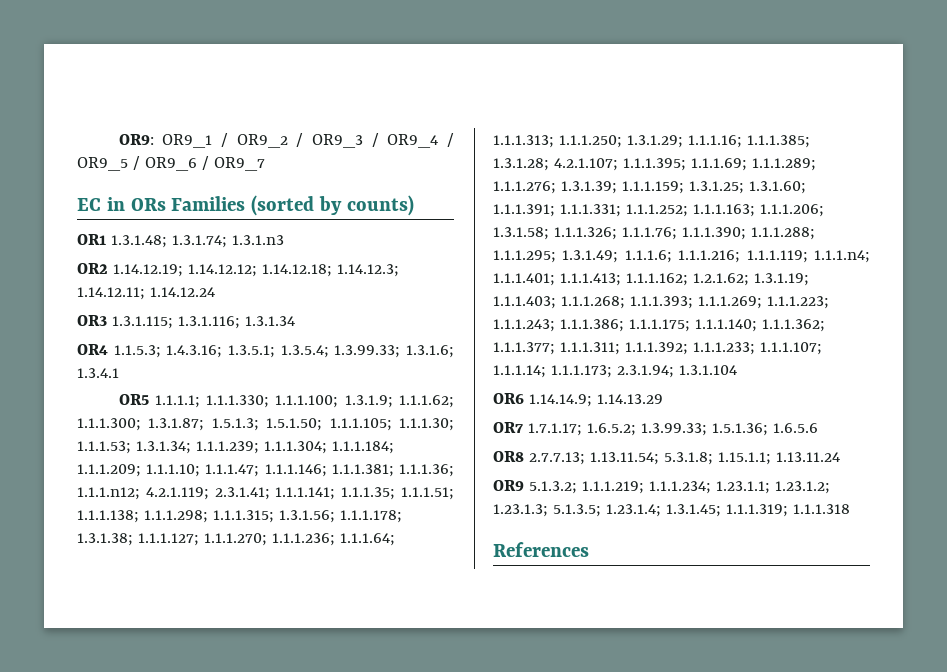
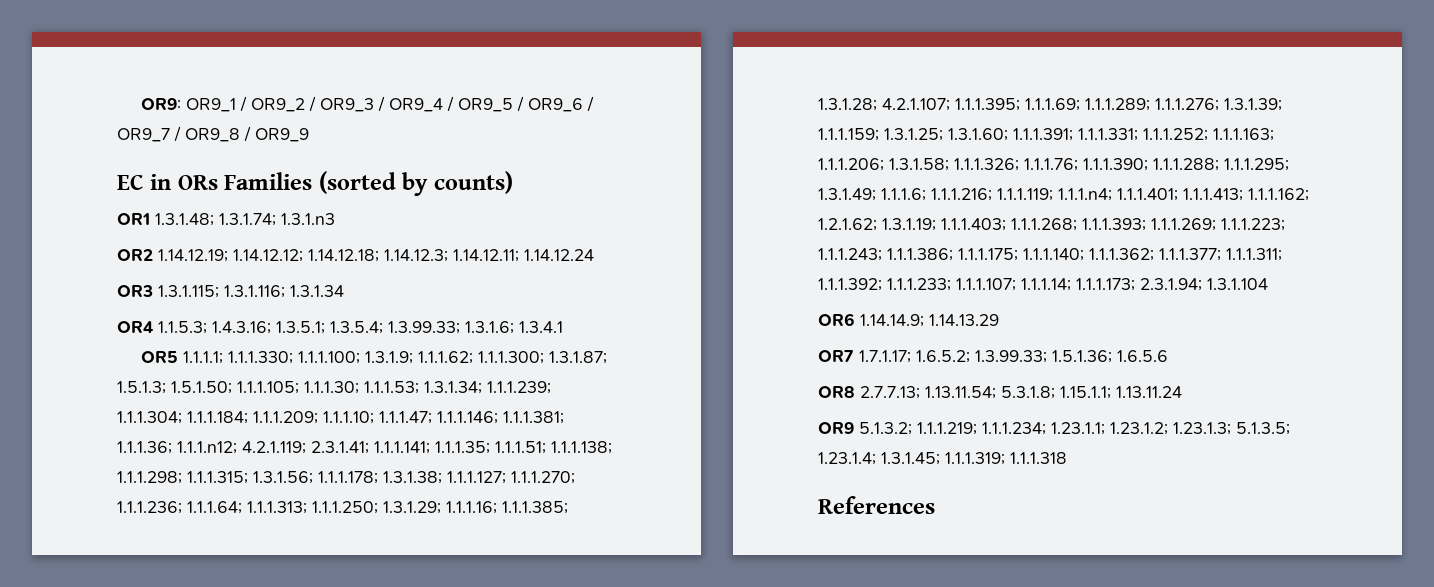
(265, 164) none -> [174,126,309,142] / OR9_8 / OR9_9

